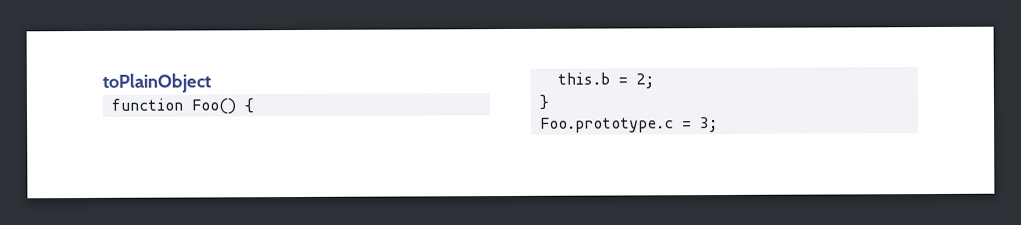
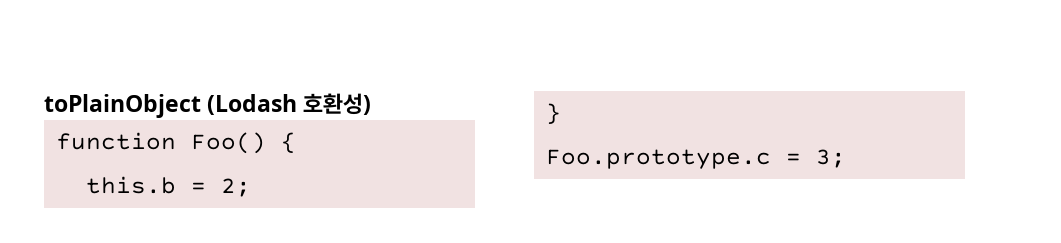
(211, 83) none -> [207,93,372,115] (Lodash 호환성)

